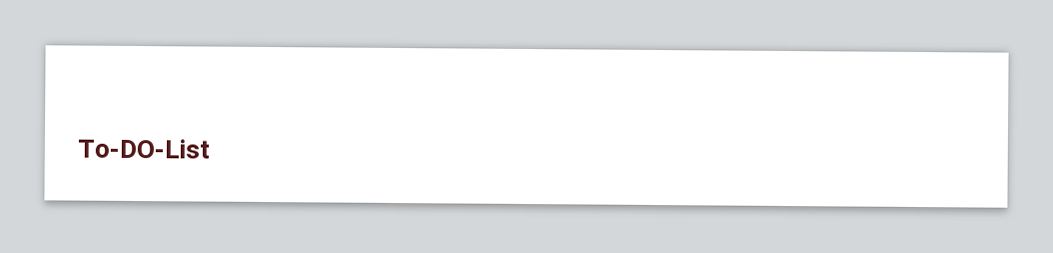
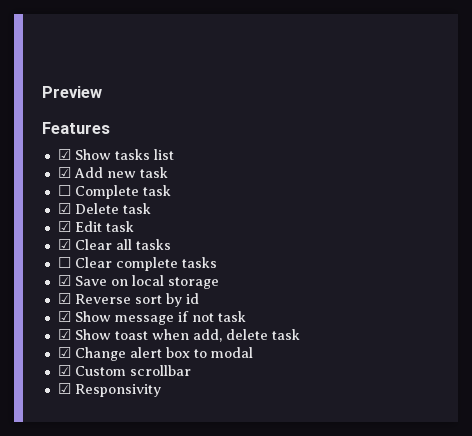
[77,138,210,159] To-DO-List -> [42,86,102,98] [42,122,110,134] [57,149,174,160] [57,167,168,178] [57,185,171,199] [57,203,151,214] [57,221,134,232] [57,239,171,250] [57,257,217,271] [57,275,219,289] [57,293,199,307] [57,311,246,325] [57,329,300,342] [57,347,253,361] [57,365,191,376] [57,383,161,397] Preview // Features // ☑ Show tasks list // ☑ Add new task // ☐ Complete task // ☑ Delete task // ☑ Edit task // ☑ Clear all tasks // ☐ Clear complete tasks // ☑ Save on local storage // ☑ Reverse sort by id // ☑ Show message if not task // ☑ Show toast when add, delete task // ☑ Change alert box to modal // ☑ Custom scrollbar // ☑ Responsivity

